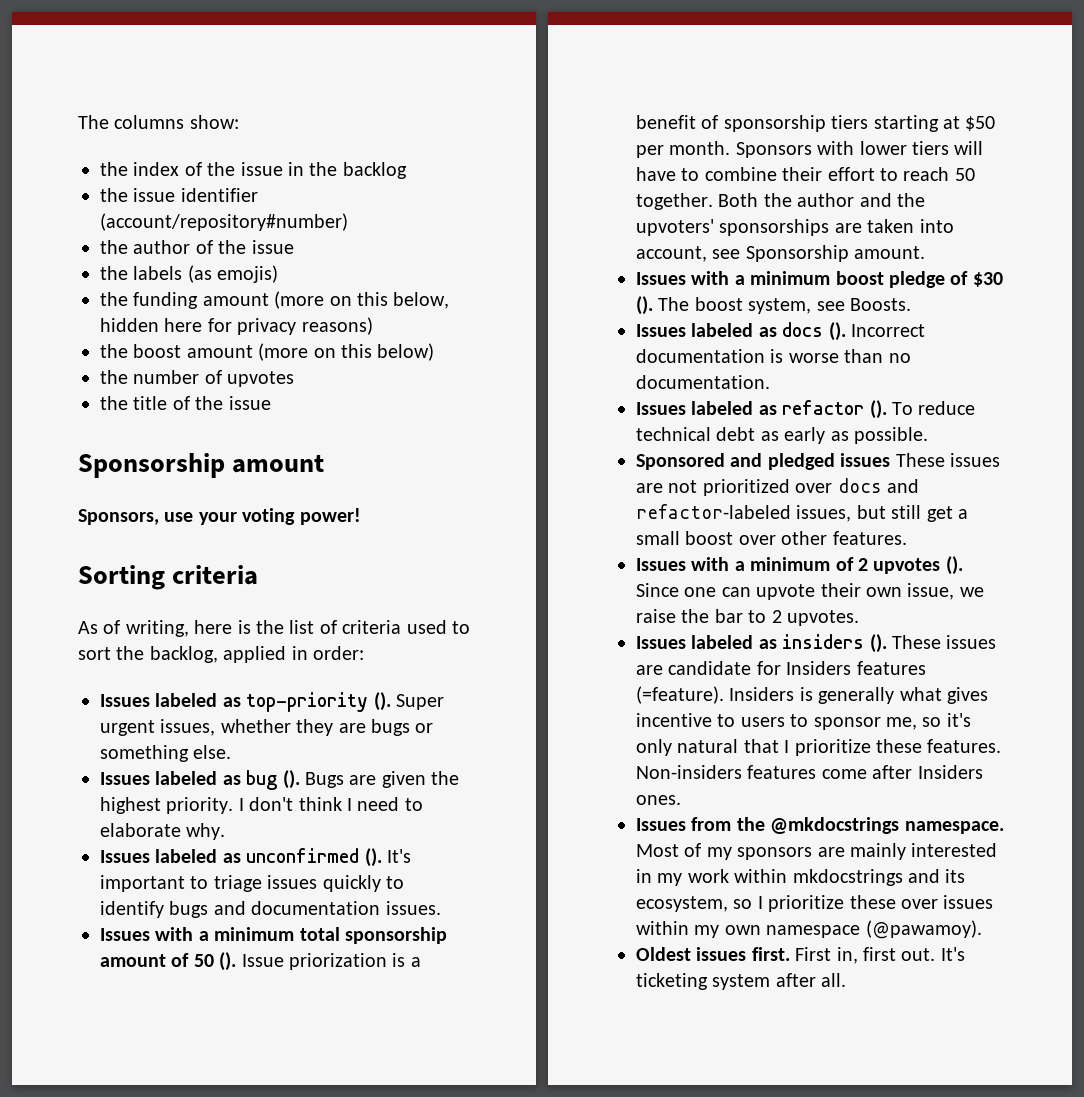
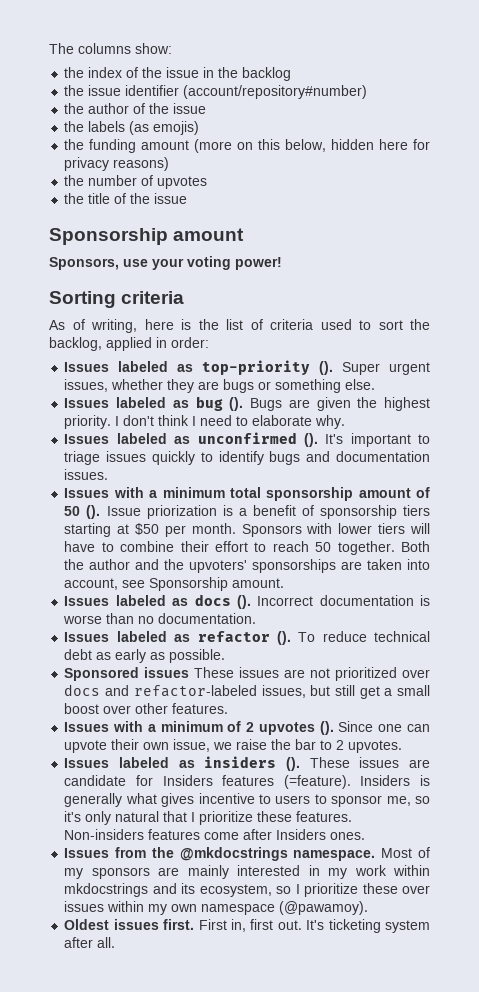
[100,343,435,361] // the boost amount (more on this below) -> (170, 164) none
[636,271,1003,288] [636,296,911,315] // Issues with a minimum boost pledge of $30 (). The boost system, see Boosts. -> (285, 583) none
[730,453,835,470] and pledged -> (140, 674) none

